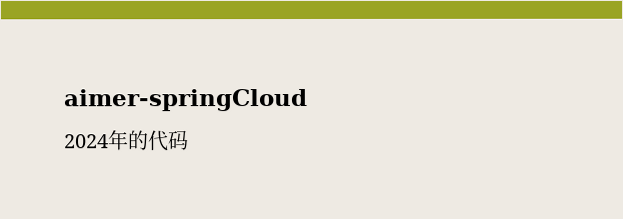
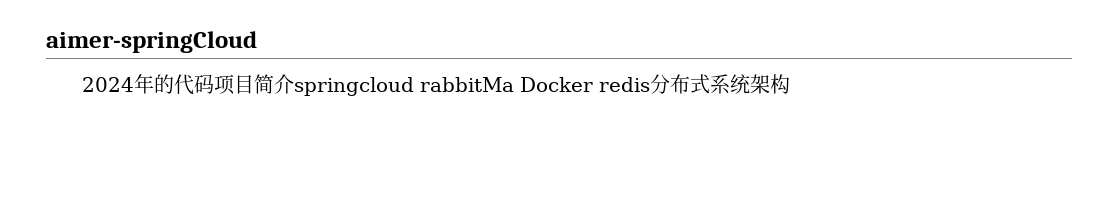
(189, 140) none -> [214,74,791,96] 项目简介springcloud rabbitMa Docker redis分布式系统架构

